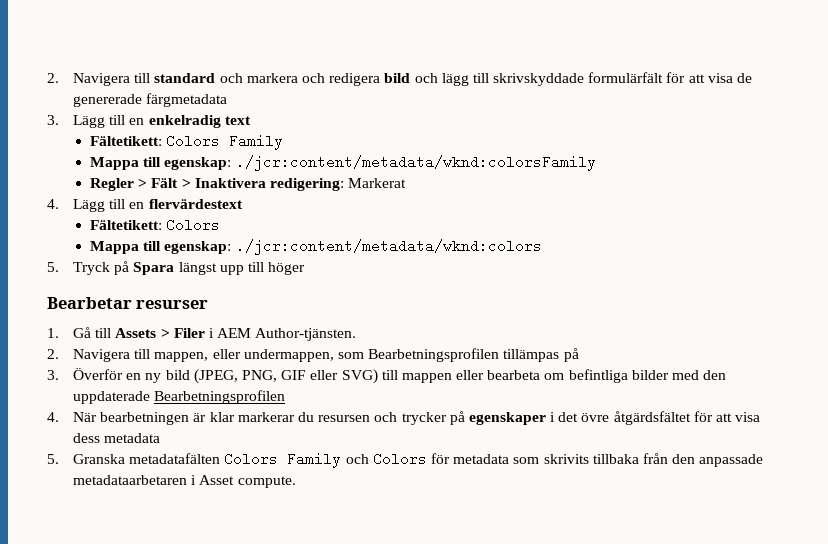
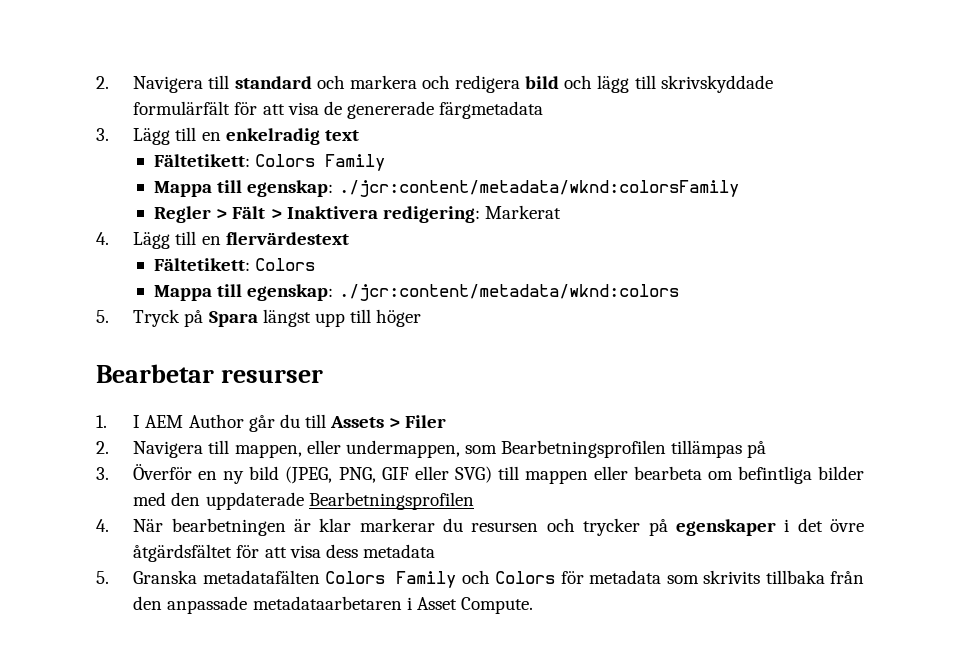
[73,327,92,338] Gå -> [133,414,300,432] I AEM Author går du
[208,328,357,341] i AEM Author-tjänsten. -> (447, 421) none
[237,476,296,488] compute. -> [460,597,533,614] Compute.

